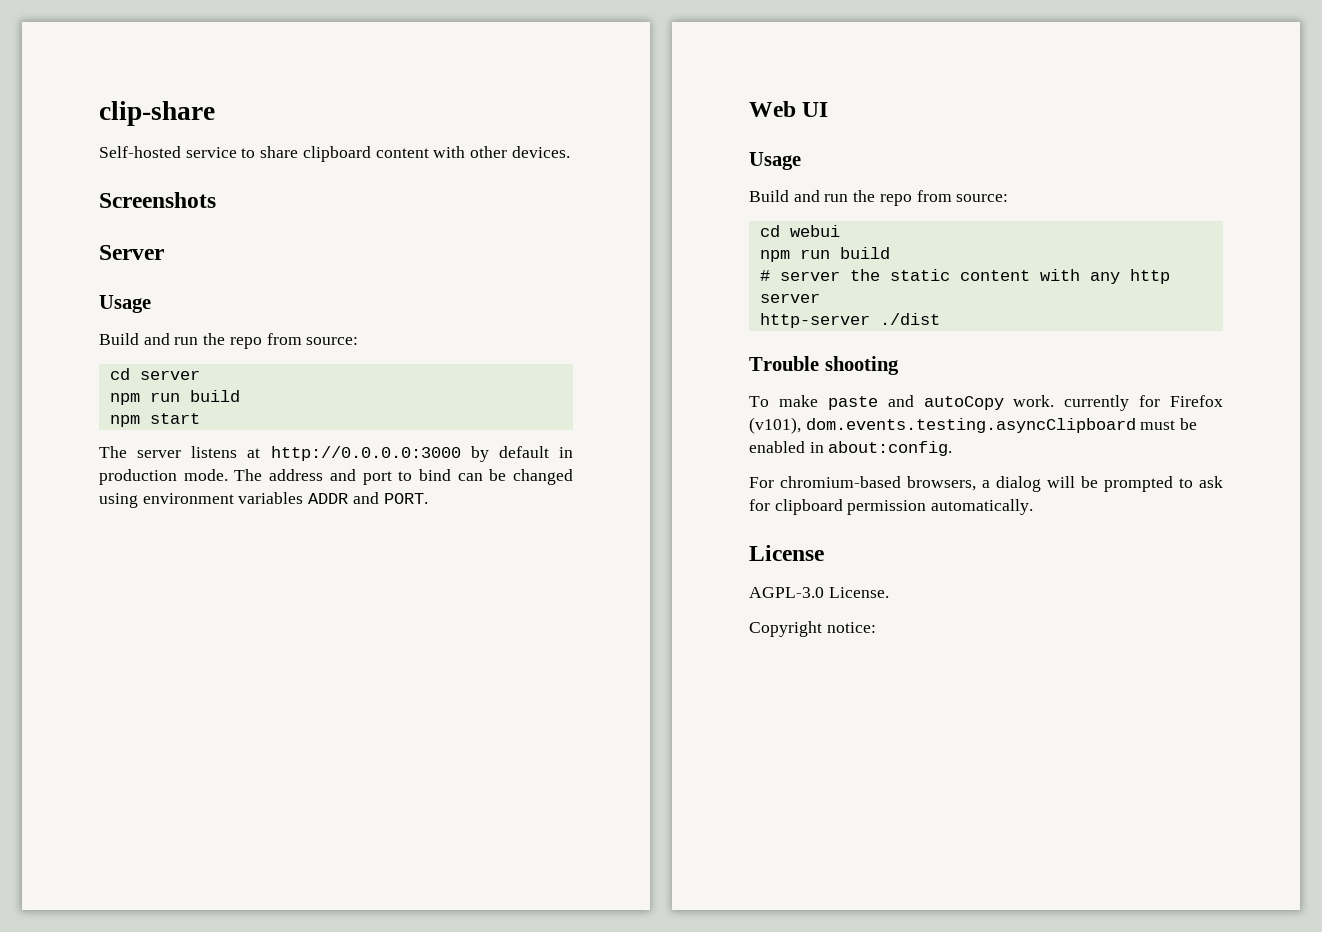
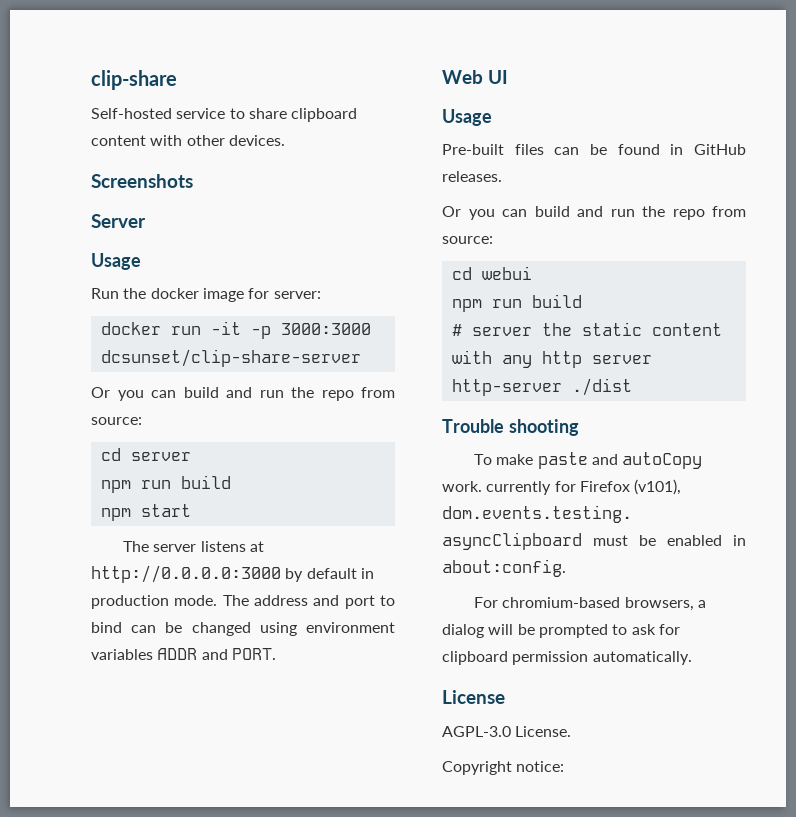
[99,333,139,345] Build -> [91,288,321,302] [100,321,371,339] [100,349,361,367] [91,387,219,401] Run the docker image for server: // docker run -it -p 3000:3000 dcsunset/clip-share-server // Or you can build
[749,190,789,202] Build -> [442,144,746,155] [442,171,502,182] [442,206,570,220] Pre-built files can be found in GitHub releases. // Or you can build

